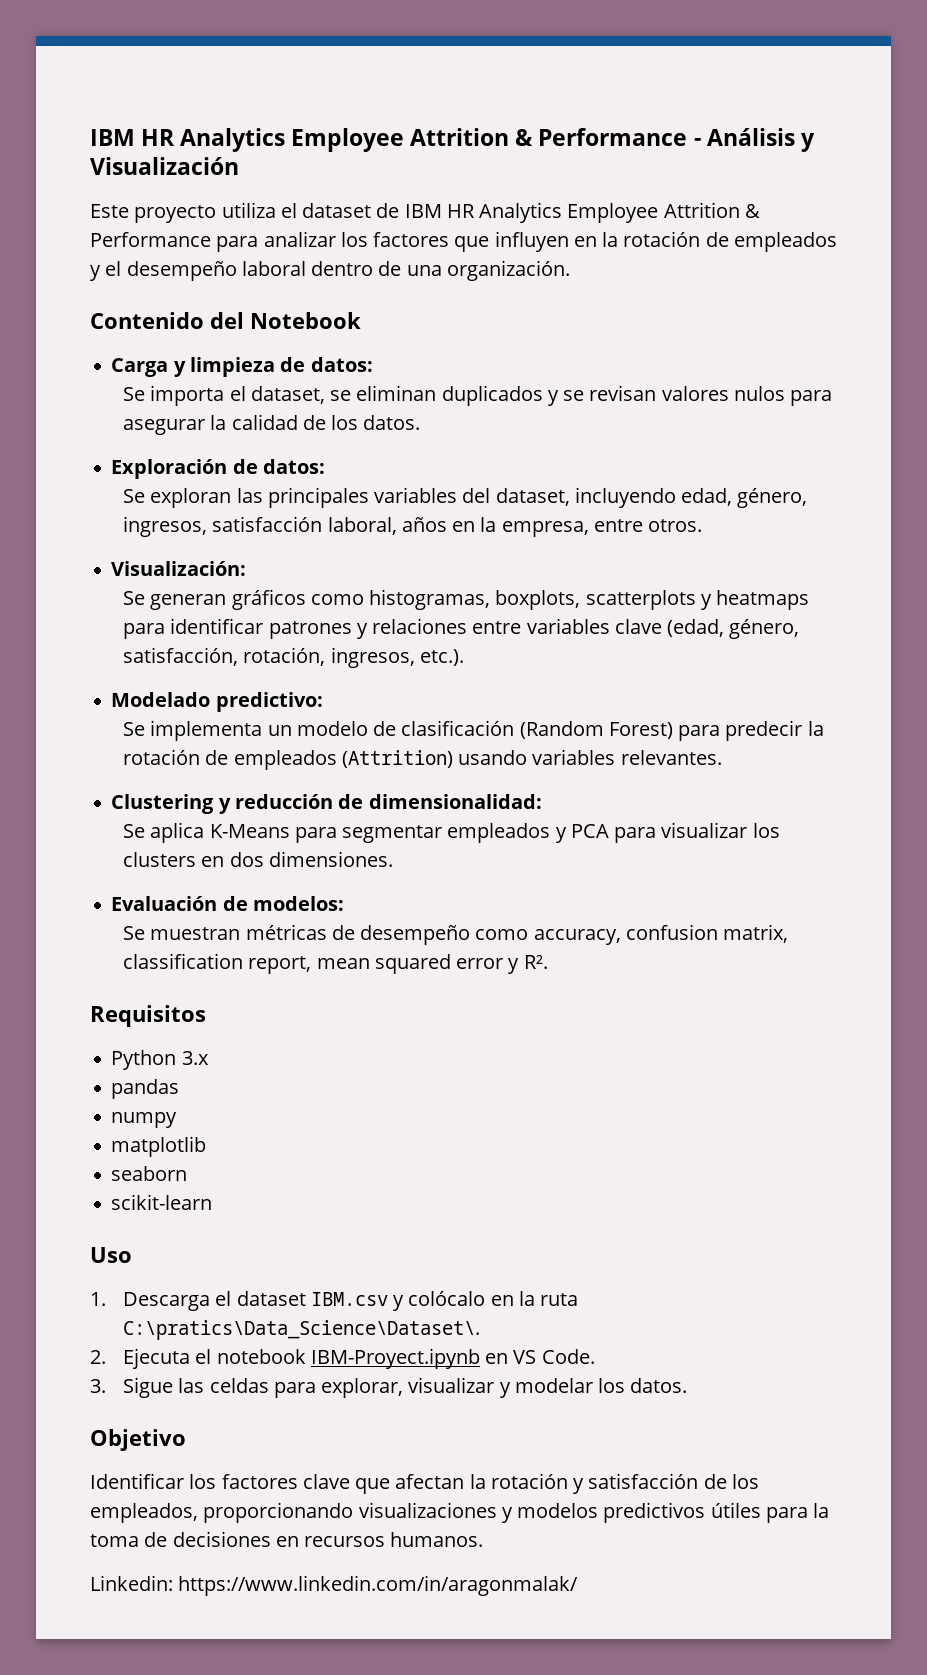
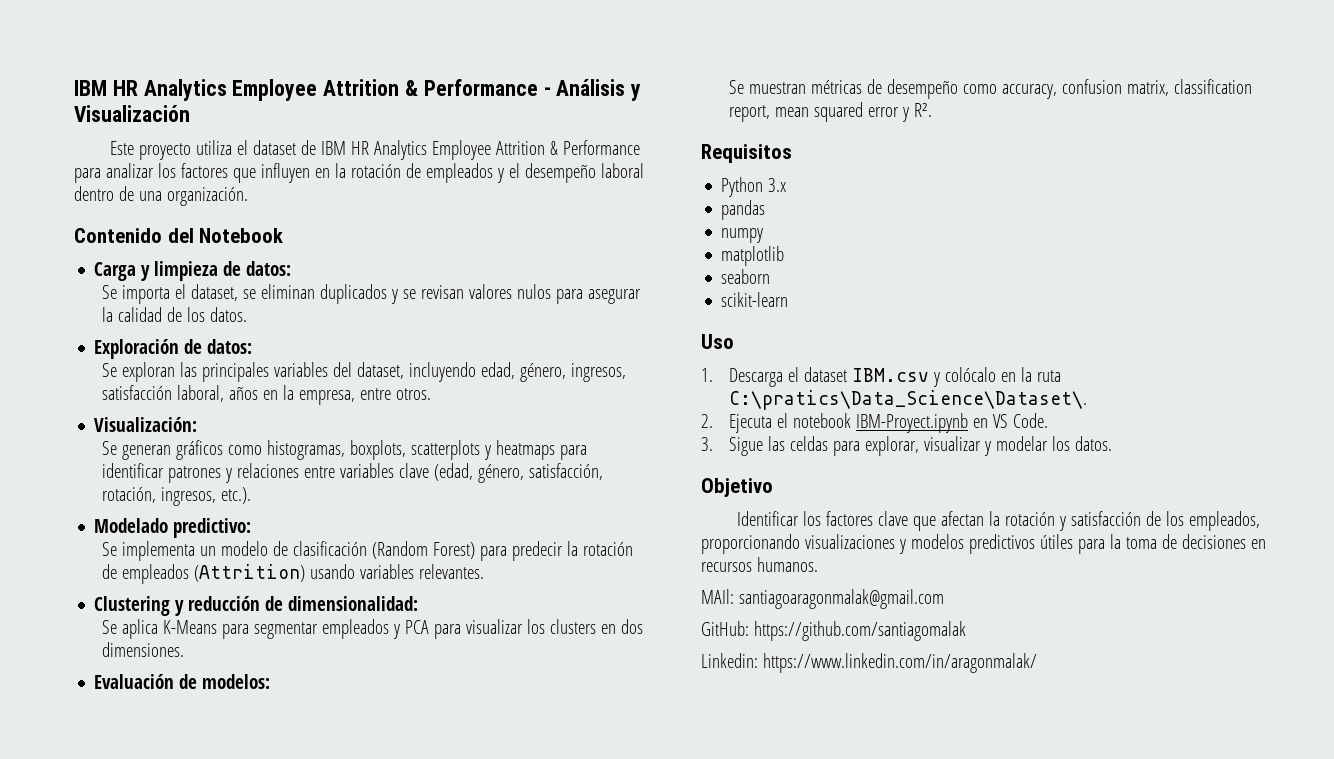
(484, 1539) none -> [701,589,944,609] [701,621,966,641] // MAIl: santiagoaragonmalak@gmail.com // GitHub: https://github.com/santiagomalak

